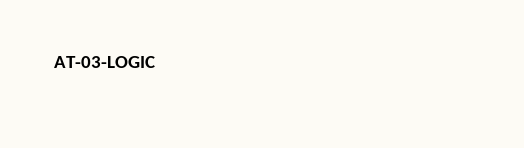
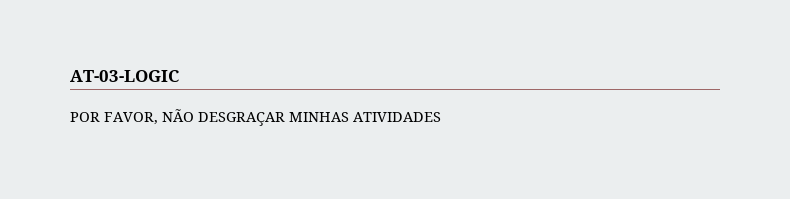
(155, 62) none -> [70,109,441,126] // POR FAVOR, NÃO DESGRAÇAR MINHAS ATIVIDADES

